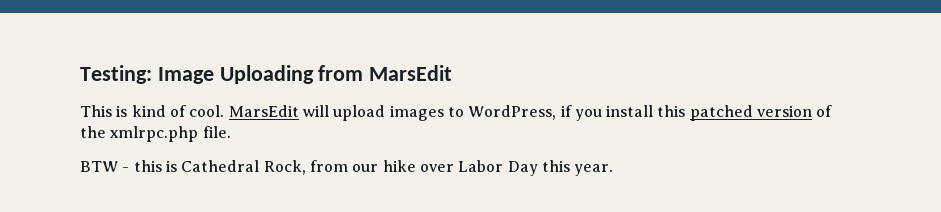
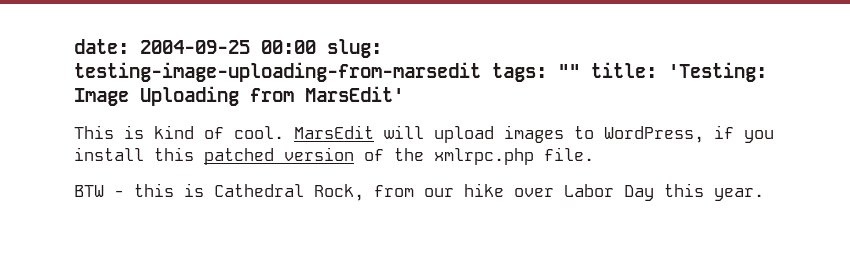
[80,65,152,84] Testing: -> [74,39,382,58] [74,62,767,82] date: 2004-09-25 00:00 slug: testing-image-uploading-from-marsedit tags: "" title: 'Testing:
[369,65,453,81] MarsEdit -> [305,86,404,102] MarsEdit'

